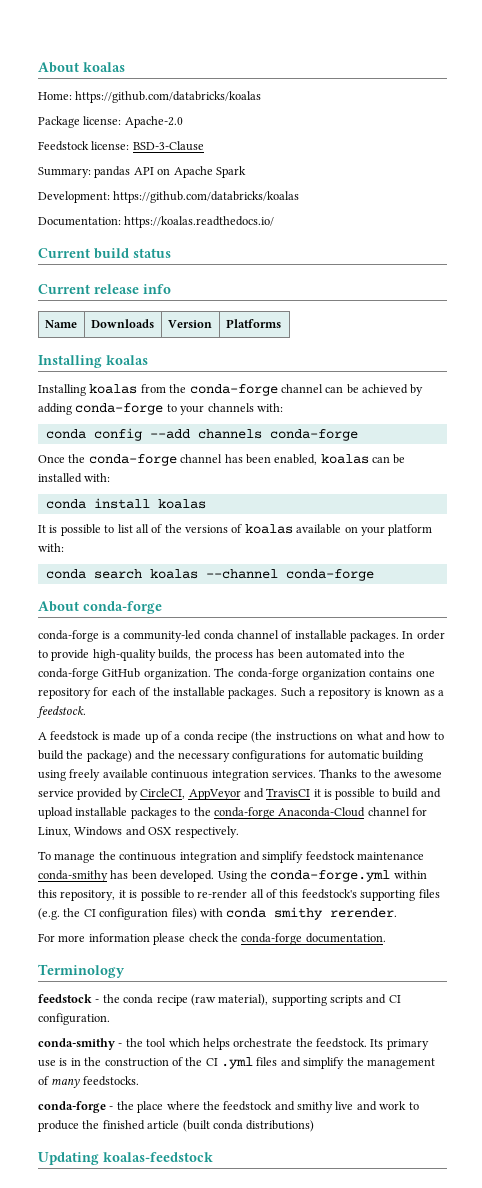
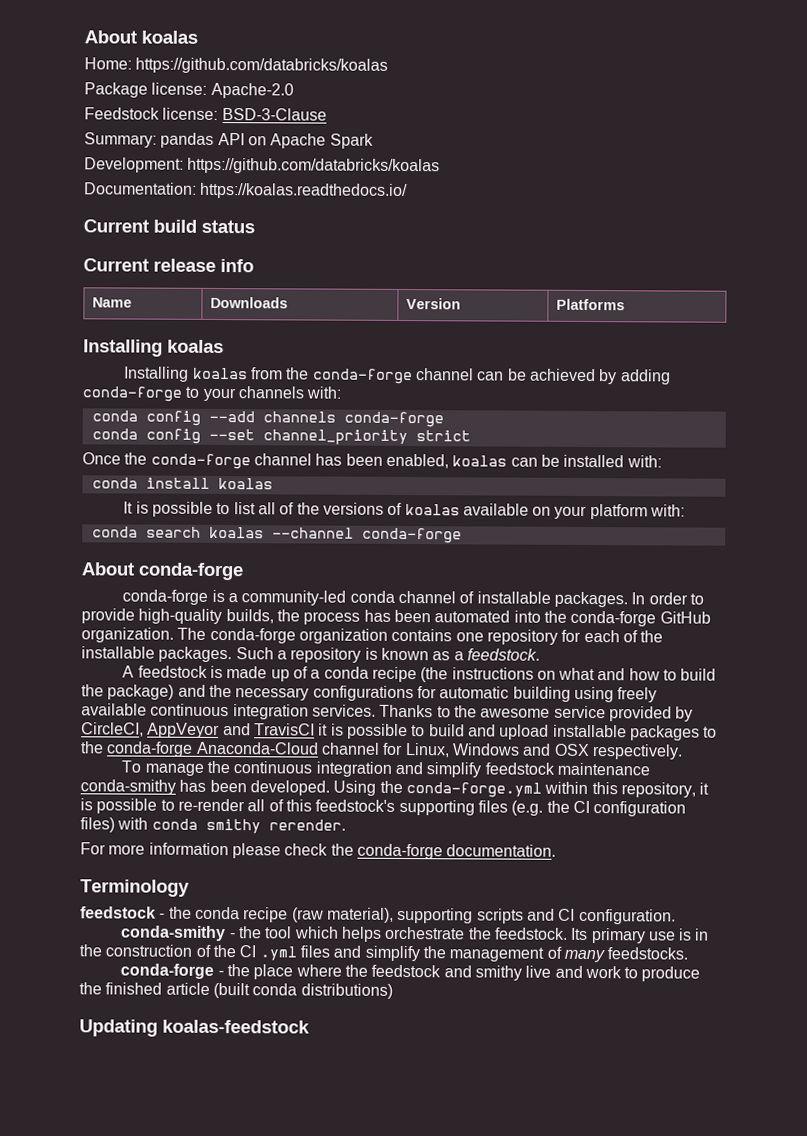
(358, 435) none -> [91,428,471,446] // conda config --set channel_priority strict

